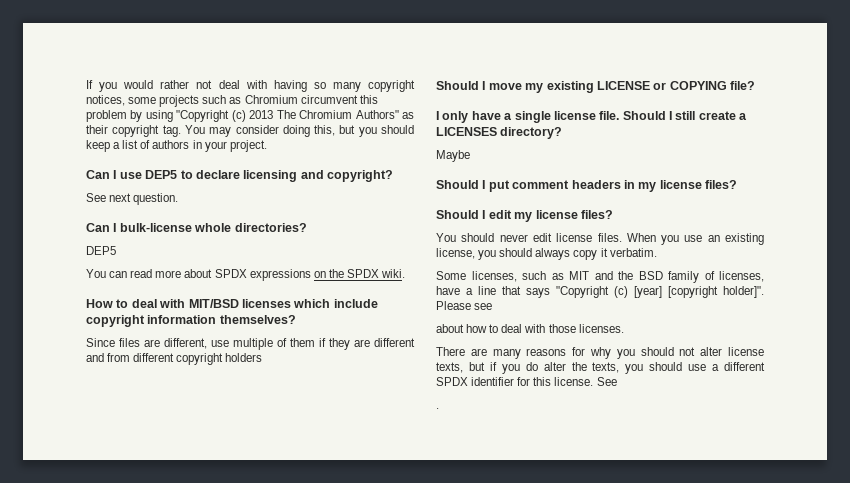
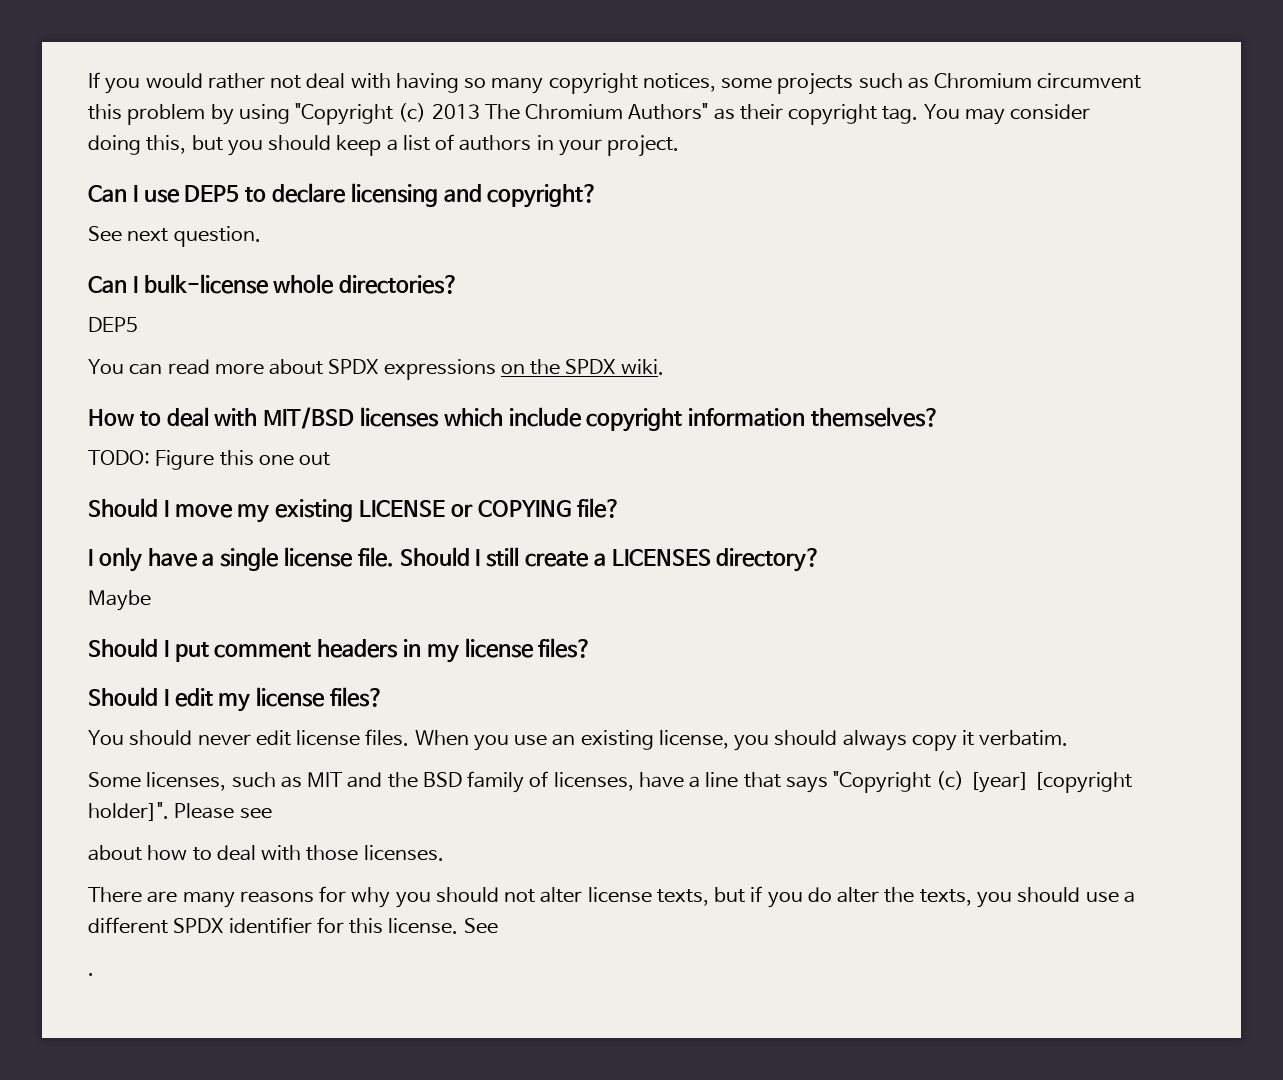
[86,338,415,350] [86,353,263,365] Since files are different, use multiple of them if they are different and from different copyright holders -> [88,450,331,470] TODO: Figure this one out

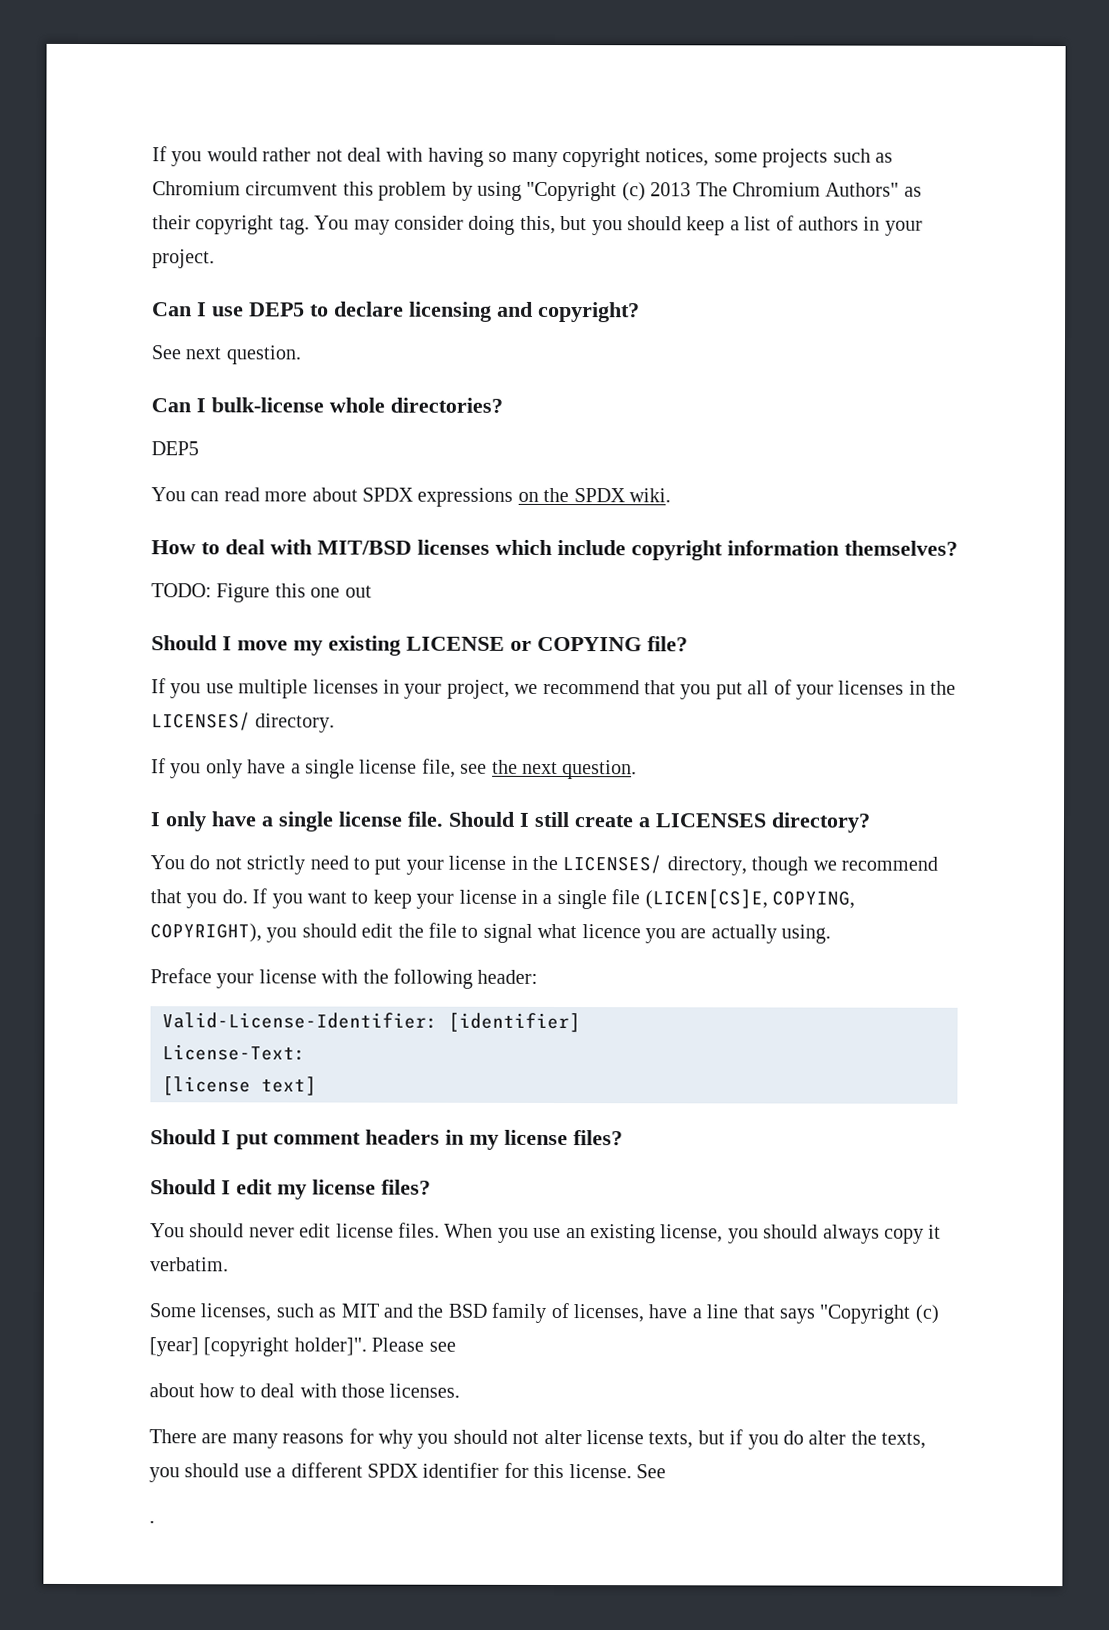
(622, 508) none -> [151,678,957,700] [151,712,336,733] [151,758,638,780] // If you use multiple licenses in your project, we recommend that you put all of your licenses in the LICENSES/ directory. // If you only have a single license file, see the next question.
[88,590,151,611] Maybe -> [150,855,938,876] [150,888,855,910] [150,922,832,944] [150,968,539,989] [162,1012,581,1033] [162,1044,306,1061] [162,1076,317,1096] You do not strictly need to put your license in the LICENSES/ directory, though we recommend that you do. If you want to keep your license in a single file (LICEN[CS]E, COPYING, COPYRIGHT), you should edit the file to signal what licence you are actually using. // Preface your license with the following header: // Valid-License-Identifier: [identifier] // License-Text: // [license text]

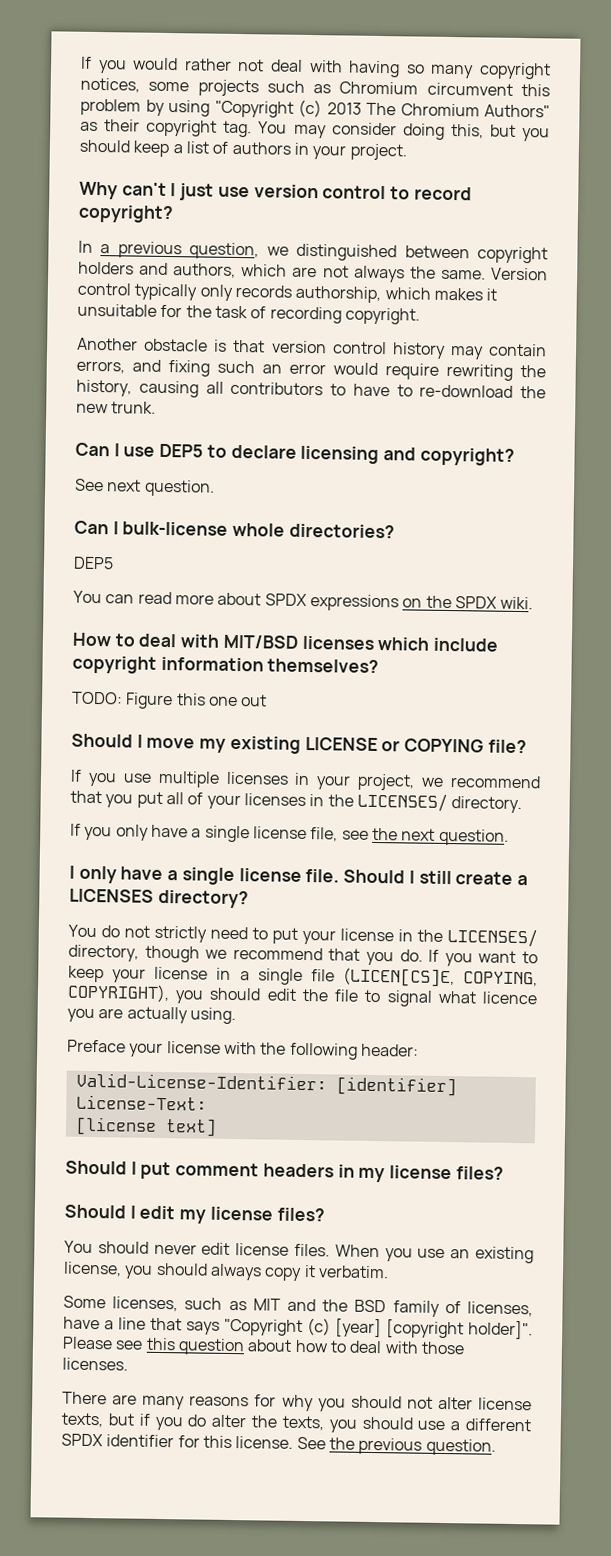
(215, 259) none -> [79,181,472,201] [78,204,174,224] [78,240,549,264] [78,261,548,283] [77,282,498,304] [77,303,420,325] [77,337,547,360] [76,359,546,381] [76,379,546,399] [76,401,157,414] // Why can't I just use version control to record copyright? // In a previous question, we distinguished between copyright holders and authors, which are not always the same. Version control typically only records authorship, which makes it unsuitable for the task of recording copyright. // Another obstacle is that version control history may contain errors, and fixing such an error would require rewriting the history, causing all contributors to have to re-download the new trunk.
(456, 1346) // -> [145,1337,245,1356] this question
[149,1520,155,1524] // . -> [328,1437,496,1456] the previous question.

